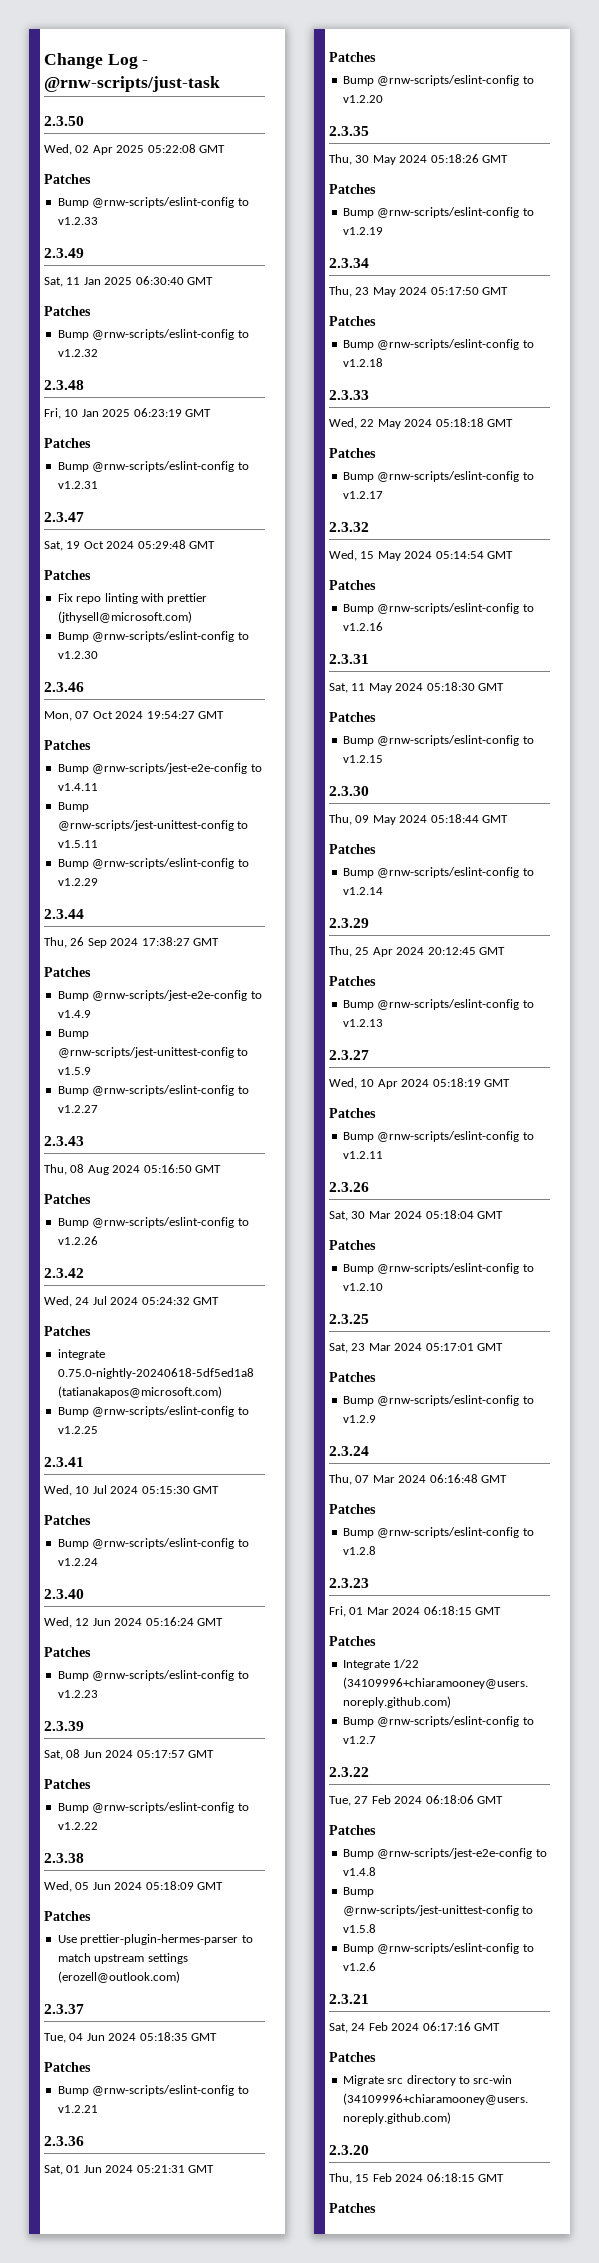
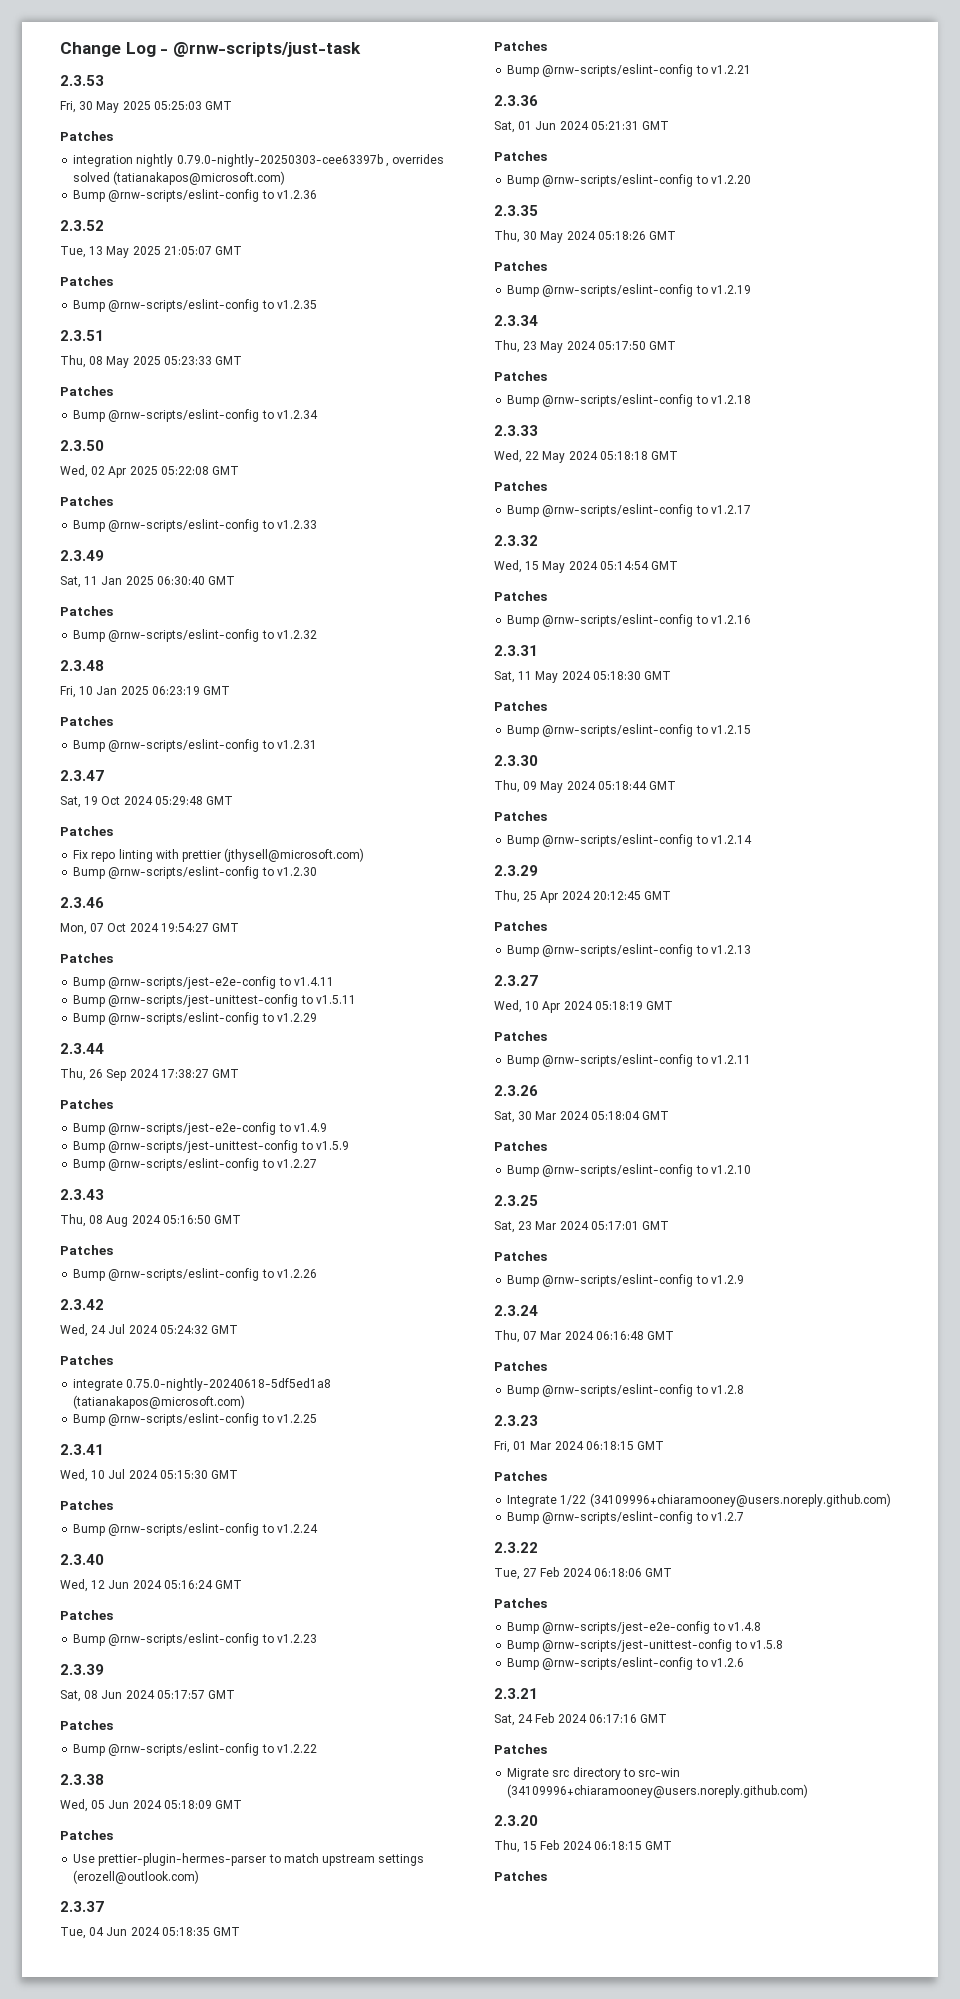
(220, 84) none -> [60,75,104,86] [60,101,233,113] [60,131,113,141] [73,154,445,167] [73,171,286,185] [73,189,317,202] [60,220,104,231] [60,246,243,258] [60,276,113,286] [73,299,317,312] [60,330,104,341] [60,355,243,368] [60,386,113,396] [73,409,318,422] // 2.3.53 // Fri, 30 May 2025 05:25:03 GMT // Patches // integration nightly 0.79.0-nightly-20250303-cee63397b , overrides solved (tatianakapos@microsoft.com) // Bump @rnw-scripts/eslint-config to v1.2.36 // 2.3.52 // Tue, 13 May 2025 21:05:07 GMT // Patches // Bump @rnw-scripts/eslint-config to v1.2.35 // 2.3.51 // Thu, 08 May 2025 05:23:33 GMT // Patches // Bump @rnw-scripts/eslint-config to v1.2.34

